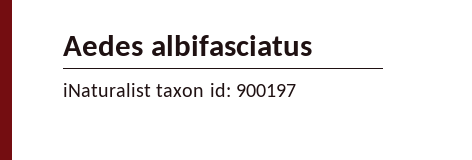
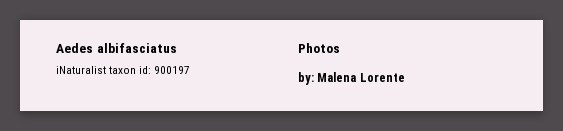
(297, 90) none -> [298,43,340,53] [298,72,405,85] // Photos // by: Malena Lorente

